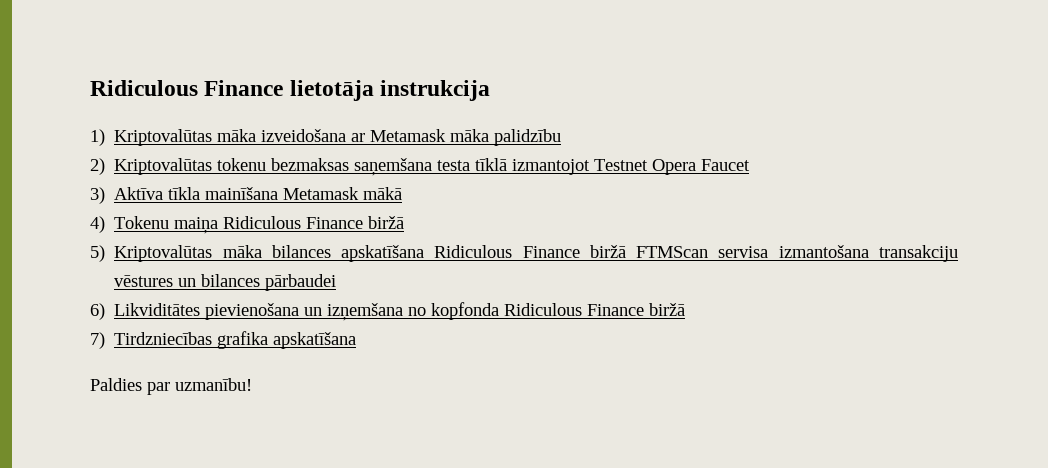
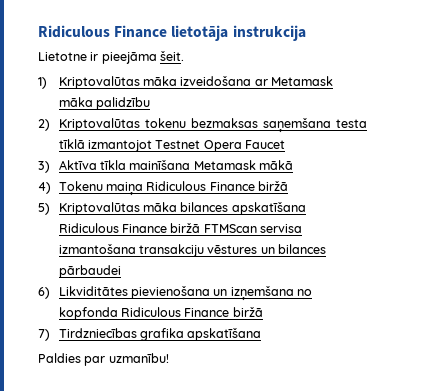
(491, 90) none -> [38,51,185,64] // Lietotne ir pieejāma šeit.

